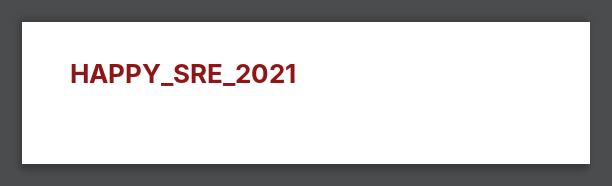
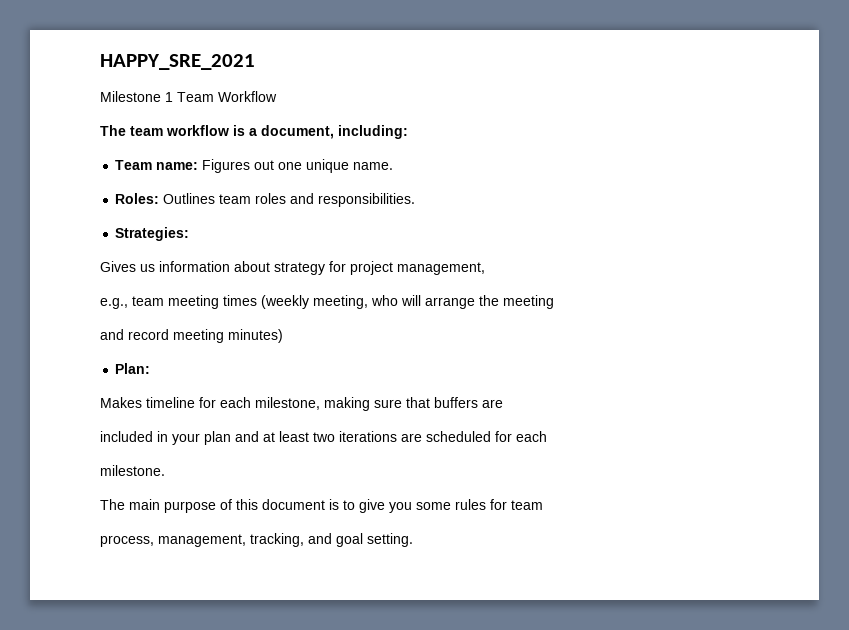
(296, 75) none -> [100,91,277,102] [100,125,408,139] [115,159,394,173] [115,193,416,207] [115,227,190,241] [100,261,485,275] [100,295,554,309] [100,329,283,343] [115,363,151,374] [100,397,503,411] [100,431,547,445] [100,465,165,476] [100,499,543,513] [100,533,413,547] // Milestone 1 Team Workflow // The team workflow is a document, including: // Team name: Figures out one unique name. // Roles: Outlines team roles and responsibilities. // Strategies: // Gives us information about strategy for project management, // e.g., team meeting times (weekly meeting, who will arrange the meeting // and record meeting minutes) // Plan: // Makes timeline for each milestone, making sure that buffers are // included in your plan and at least two iterations are scheduled for each // milestone. // The main purpose of this document is to give you some rules for team // process, management, tracking, and goal setting.

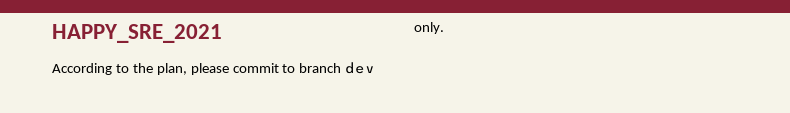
[100,91,277,102] [100,125,408,139] [115,159,394,173] [115,193,416,207] [115,227,190,241] [100,261,485,275] [100,295,554,309] [100,329,283,343] [115,363,151,374] [100,397,503,411] [100,431,547,445] [100,465,165,476] [100,499,543,513] [100,533,413,547] Milestone 1 Team Workflow // The team workflow is a document, including: // Team name: Figures out one unique name. // Roles: Outlines team roles and responsibilities. // Strategies: // Gives us information about strategy for project management, // e.g., team meeting times (weekly meeting, who will arrange the meeting // and record meeting minutes) // Plan: // Makes timeline for each milestone, making sure that buffers are // included in your plan and at least two iterations are scheduled for each // milestone. // The main purpose of this document is to give you some rules for team // process, management, tracking, and goal setting. -> [52,62,376,75] [414,22,444,34] According to the plan, please commit to branch dev only.

